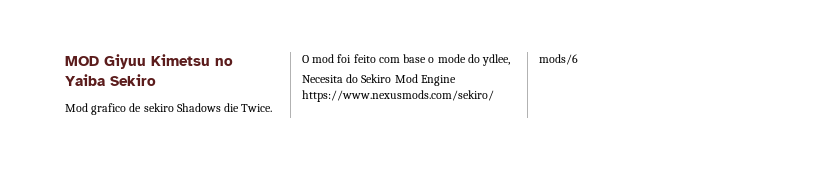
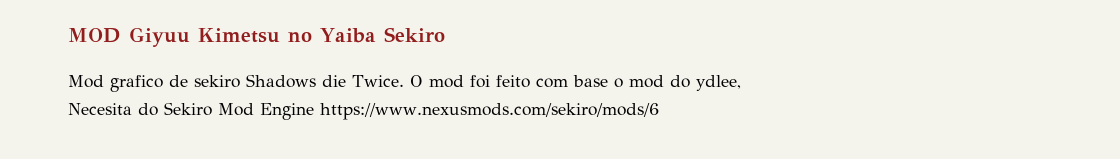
[437,54,466,63] mode -> [628,75,664,88] mod

